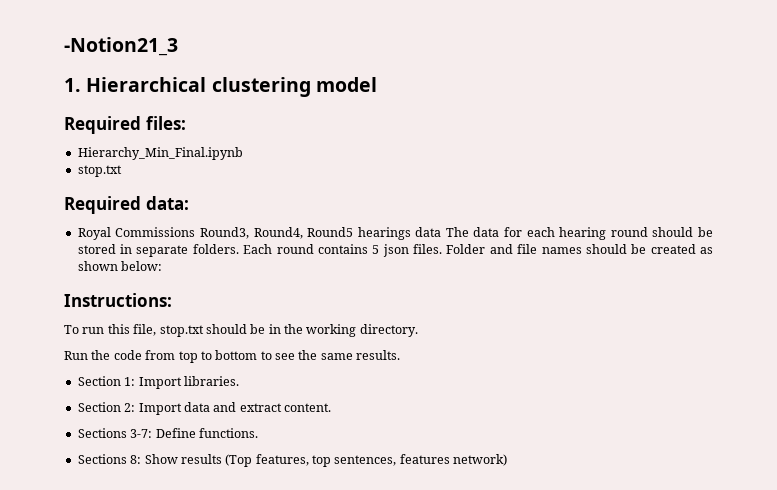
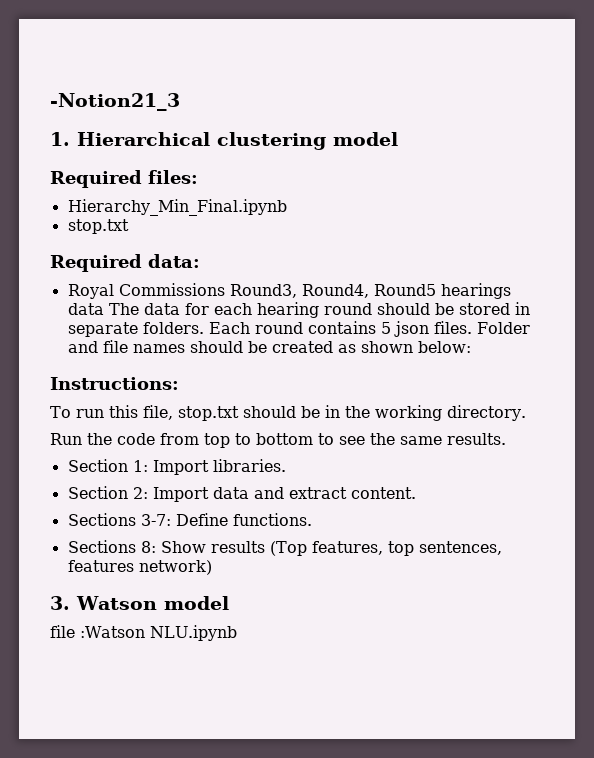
(508, 460) none -> [50,596,229,610] [50,625,237,641] // 3. Watson model // file :Watson NLU.ipynb

